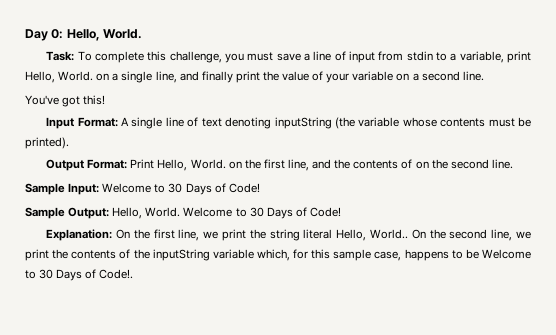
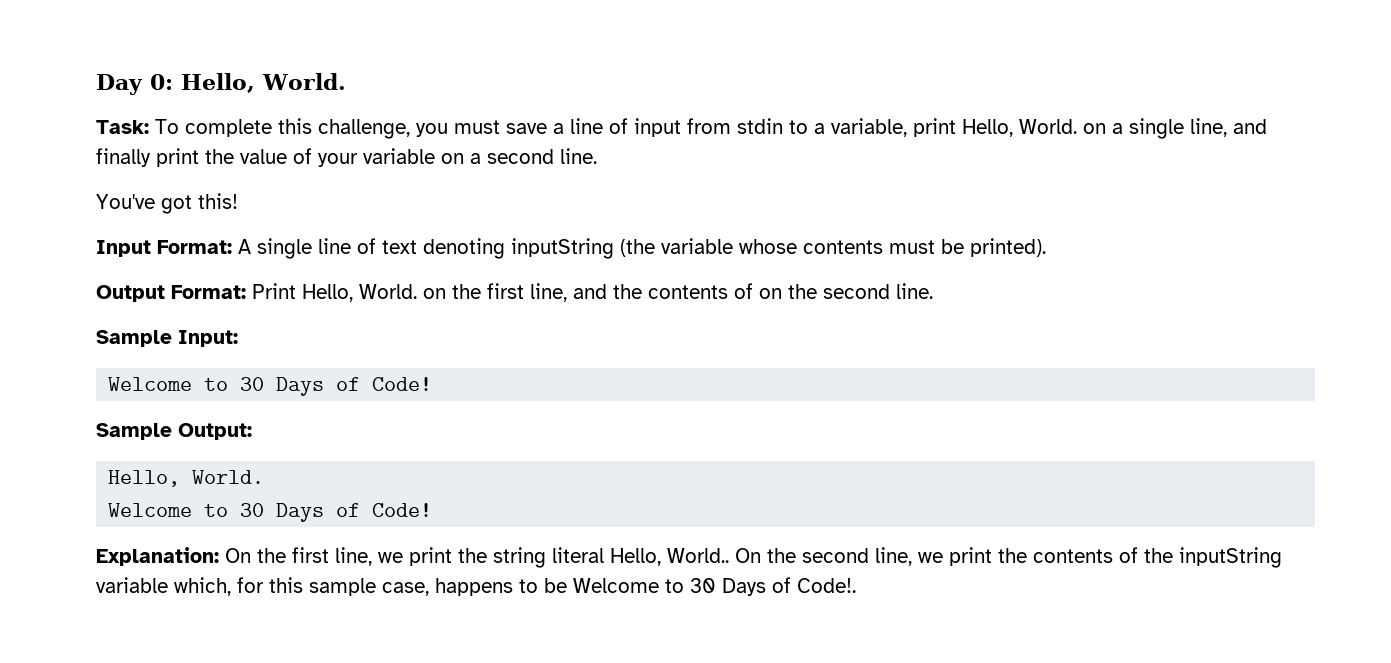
(100, 189) none -> (238, 338) //
[112,207,181,219] Hello, World. -> [108,470,265,487] // Hello, World. //

